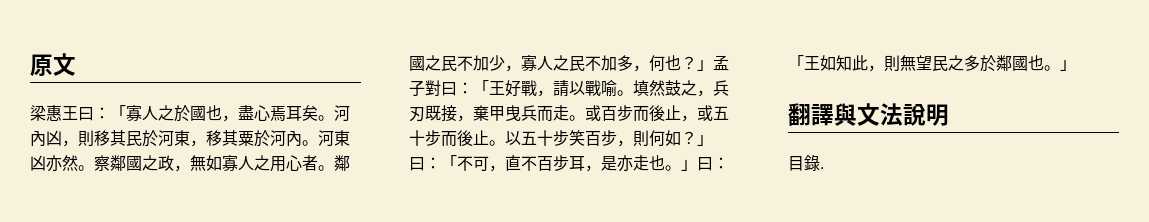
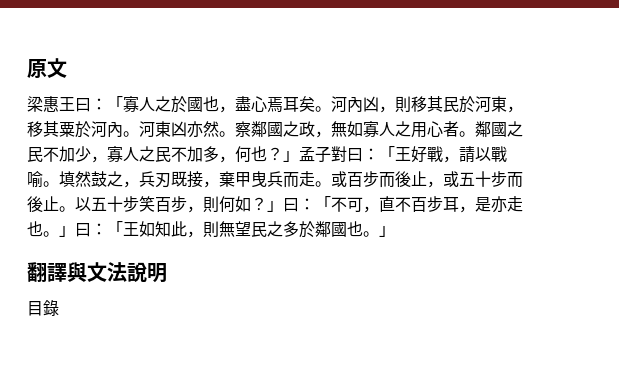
[820,167,824,169] . -> (59, 308) none

